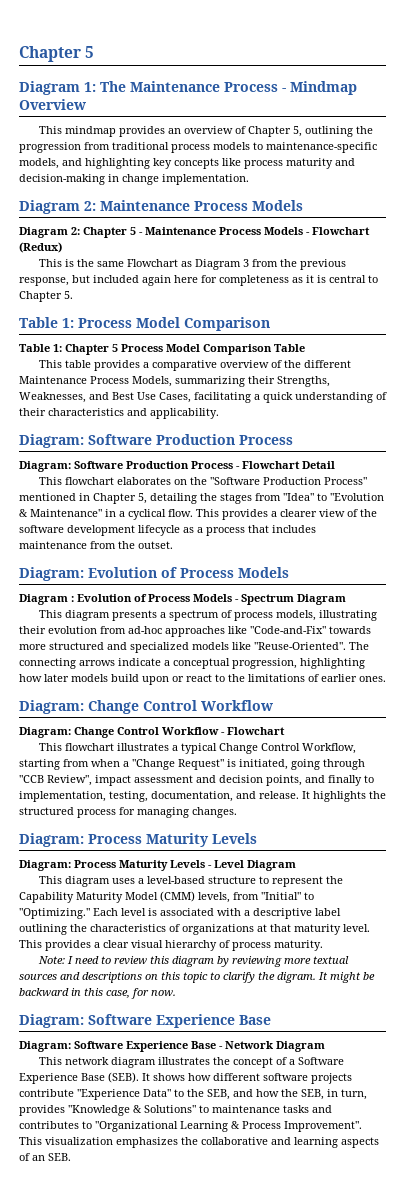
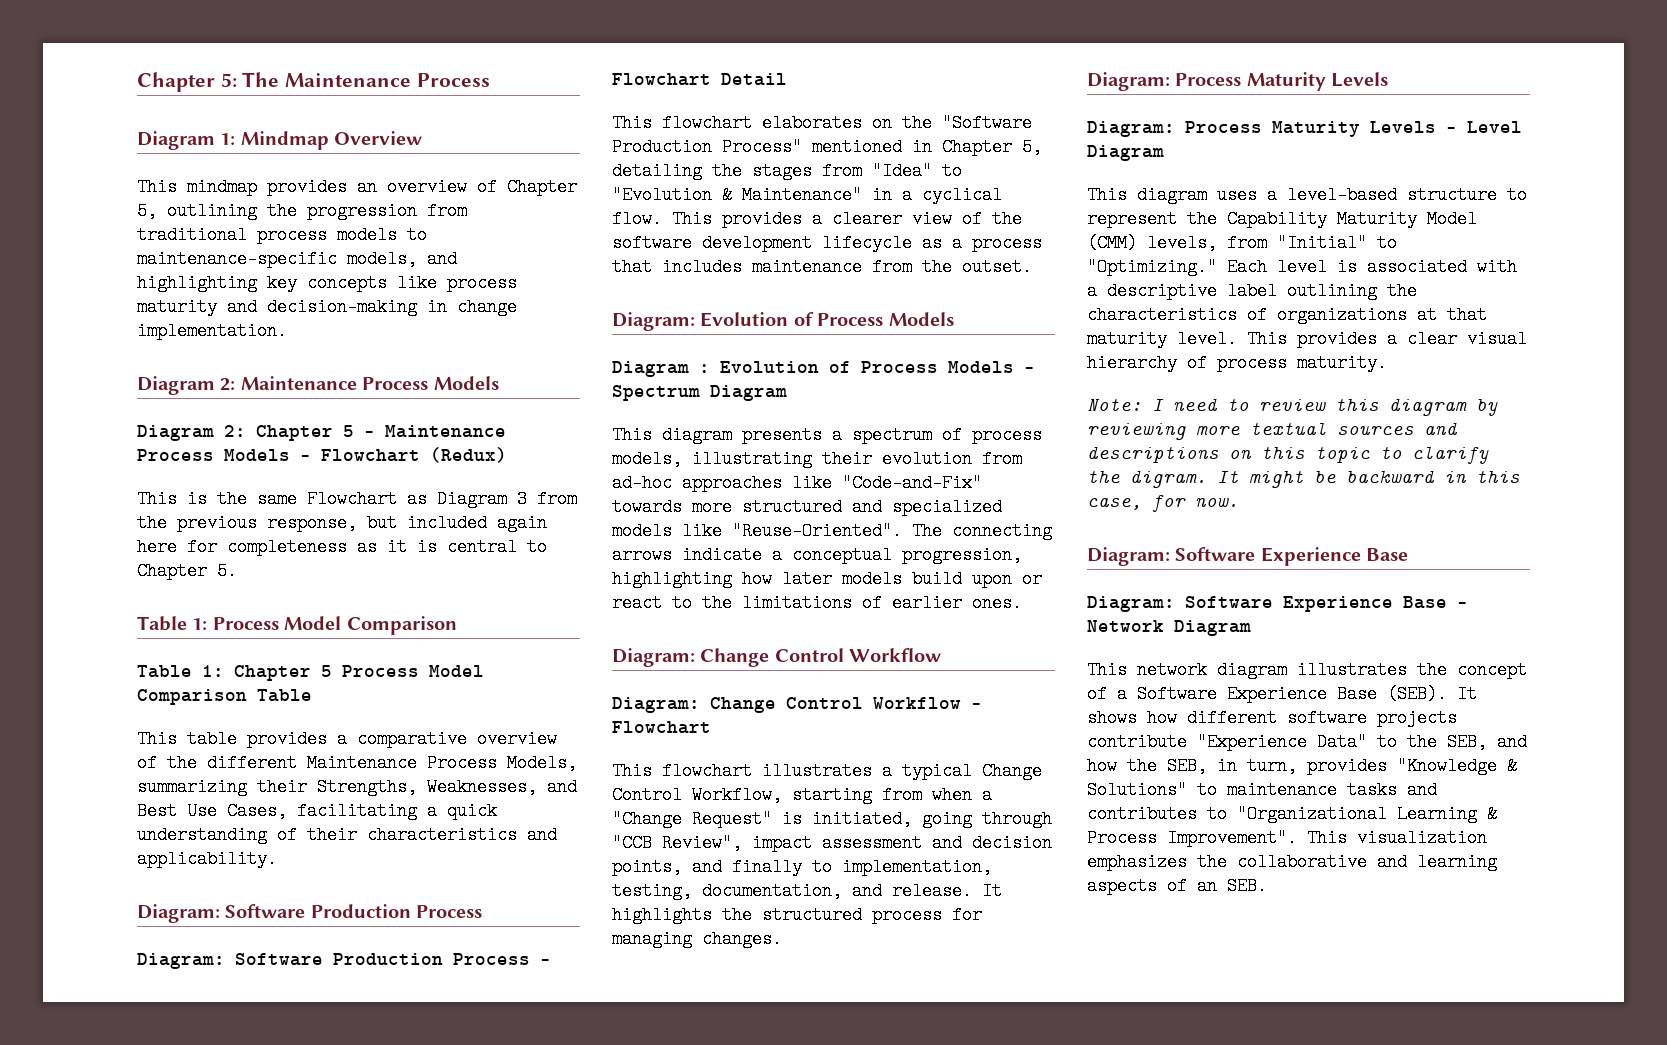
[19,46,95,62] [19,81,286,95] Chapter 5 // Diagram 1: The Maintenance Process - -> [137,72,490,92] [137,131,236,150] Chapter 5: The Maintenance Process // Diagram 1:

